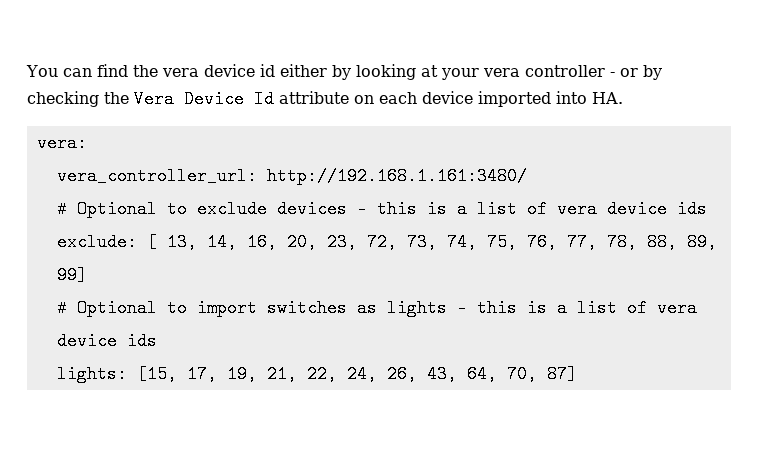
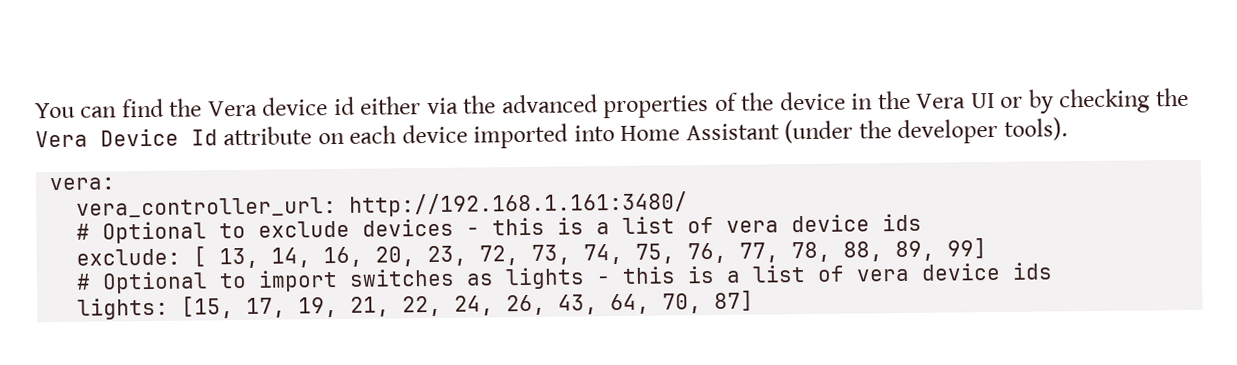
[161,68,199,77] vera -> [207,100,258,117] Vera
[331,64,615,80] by looking at your vera controller - -> [426,90,995,119] via the advanced properties of the device in the Vera UI
[592,92,623,104] HA. -> [620,117,1068,145] Home Assistant (under the developer tools).

